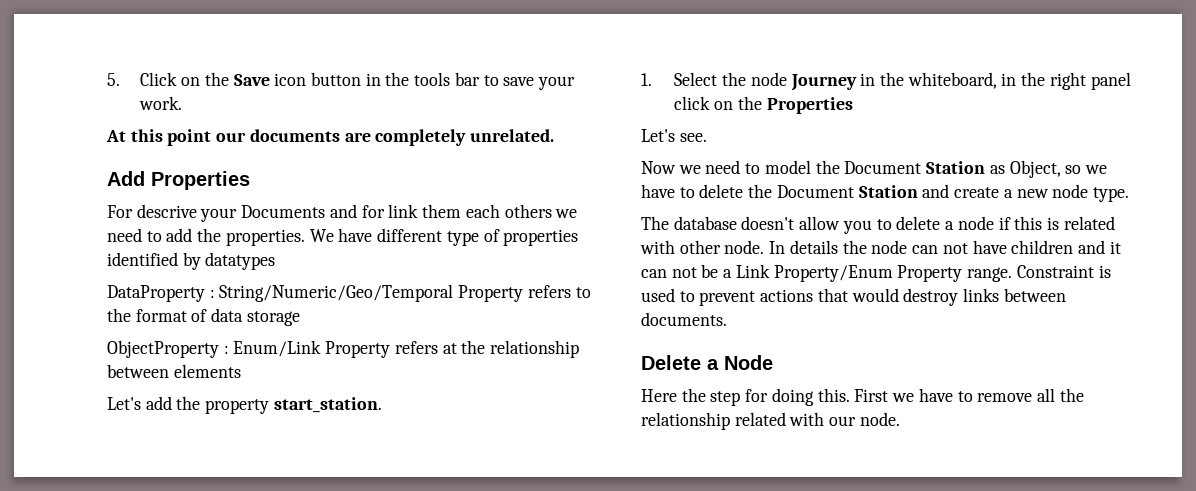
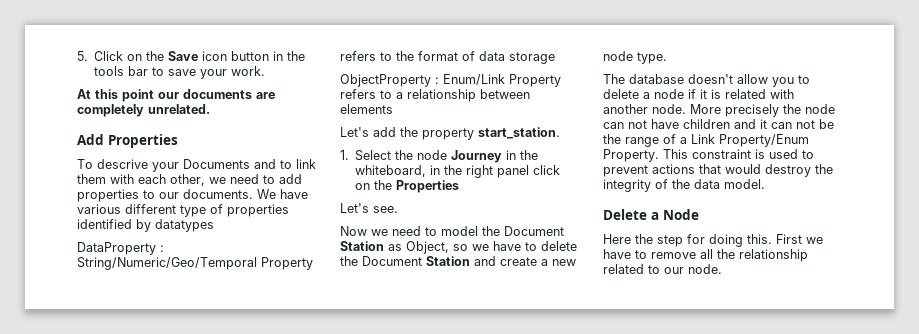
[107,205,133,218] For -> [77,159,93,169] To
[361,205,385,218] for -> [280,160,292,169] to
[465,204,552,218] each others -> [110,174,205,186] with each other,
[197,228,305,246] the properties. -> [77,189,253,202] properties to our documents.
(373, 235) none -> [77,204,121,214] various
[442,340,486,354] at the -> [380,90,403,99] to a
[1014,216,1043,230] this -> [700,89,707,99] it
[679,240,838,254] other node. In details -> [603,104,779,117] another node. More precisely
[723,264,1094,282] a Link Property/Enum Property range. Constraint -> [603,134,809,147] [603,149,751,162] the range of a Link Property/Enum Property. This constraint
[963,288,1066,302] [641,312,727,326] links between documents. -> [815,164,833,174] [603,179,765,192] the integrity of the data model.
[789,412,825,426] with -> [648,265,660,274] to

